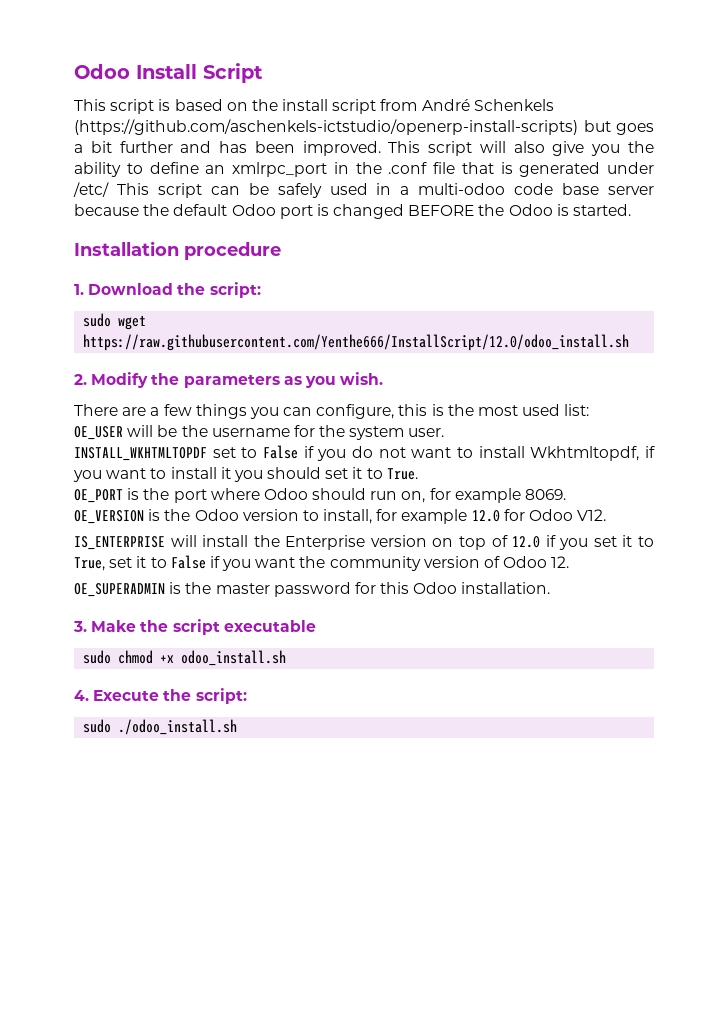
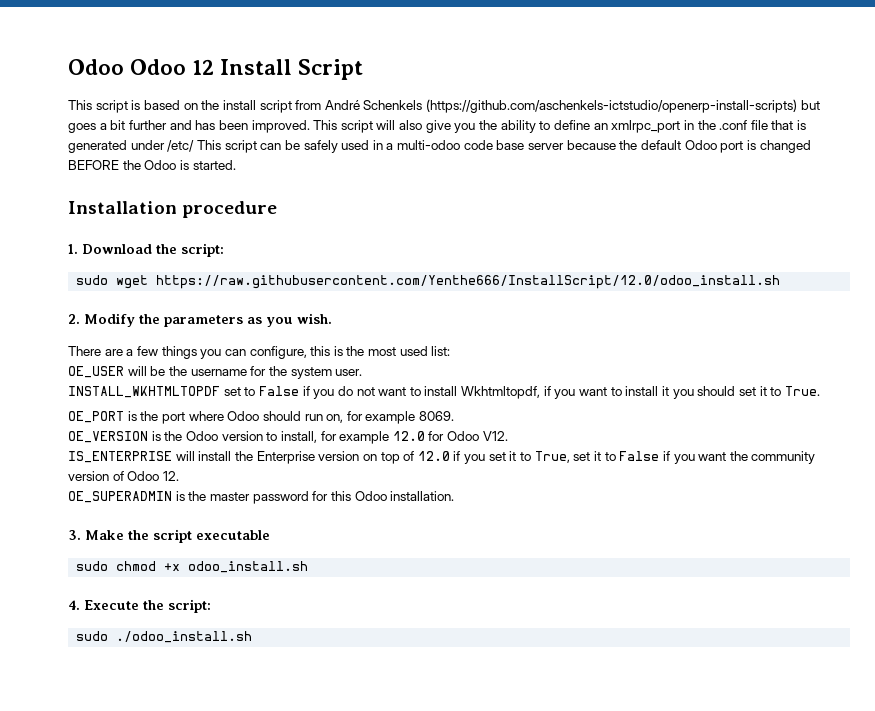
[74,64,130,79] Odoo -> [68,59,215,75] Odoo Odoo 12

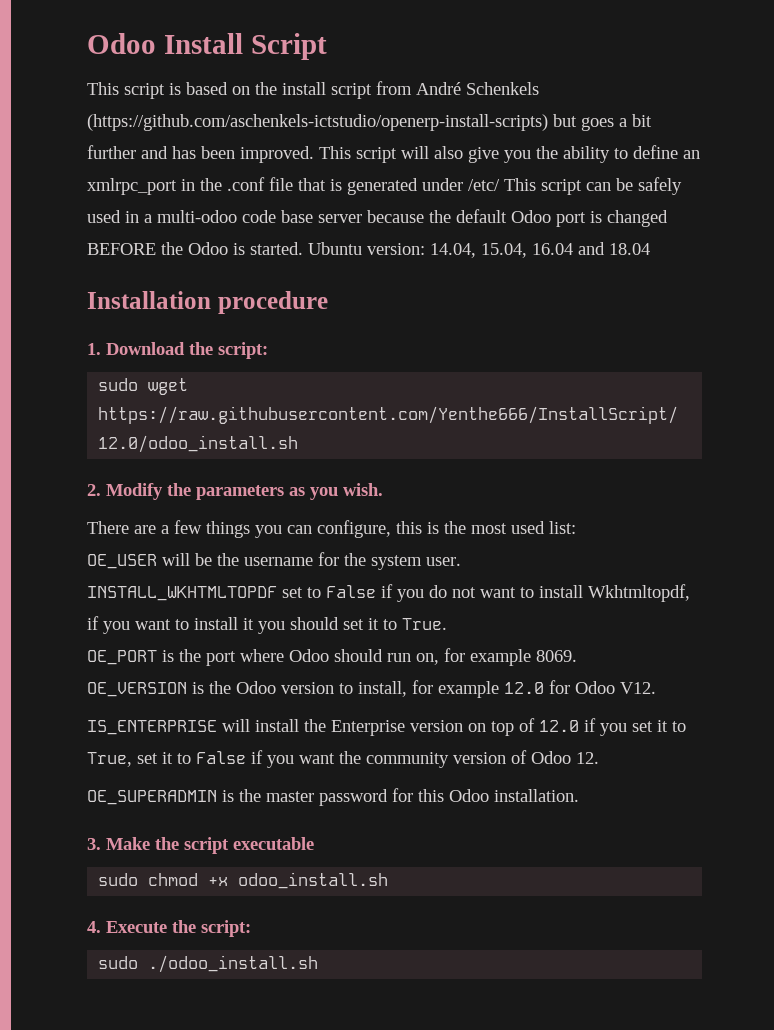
[68,59,215,75] Odoo Odoo 12 -> [87,33,156,54] Odoo
(236, 165) none -> [308,242,650,258] Ubuntu version: 14.04, 15.04, 16.04 and 18.04

